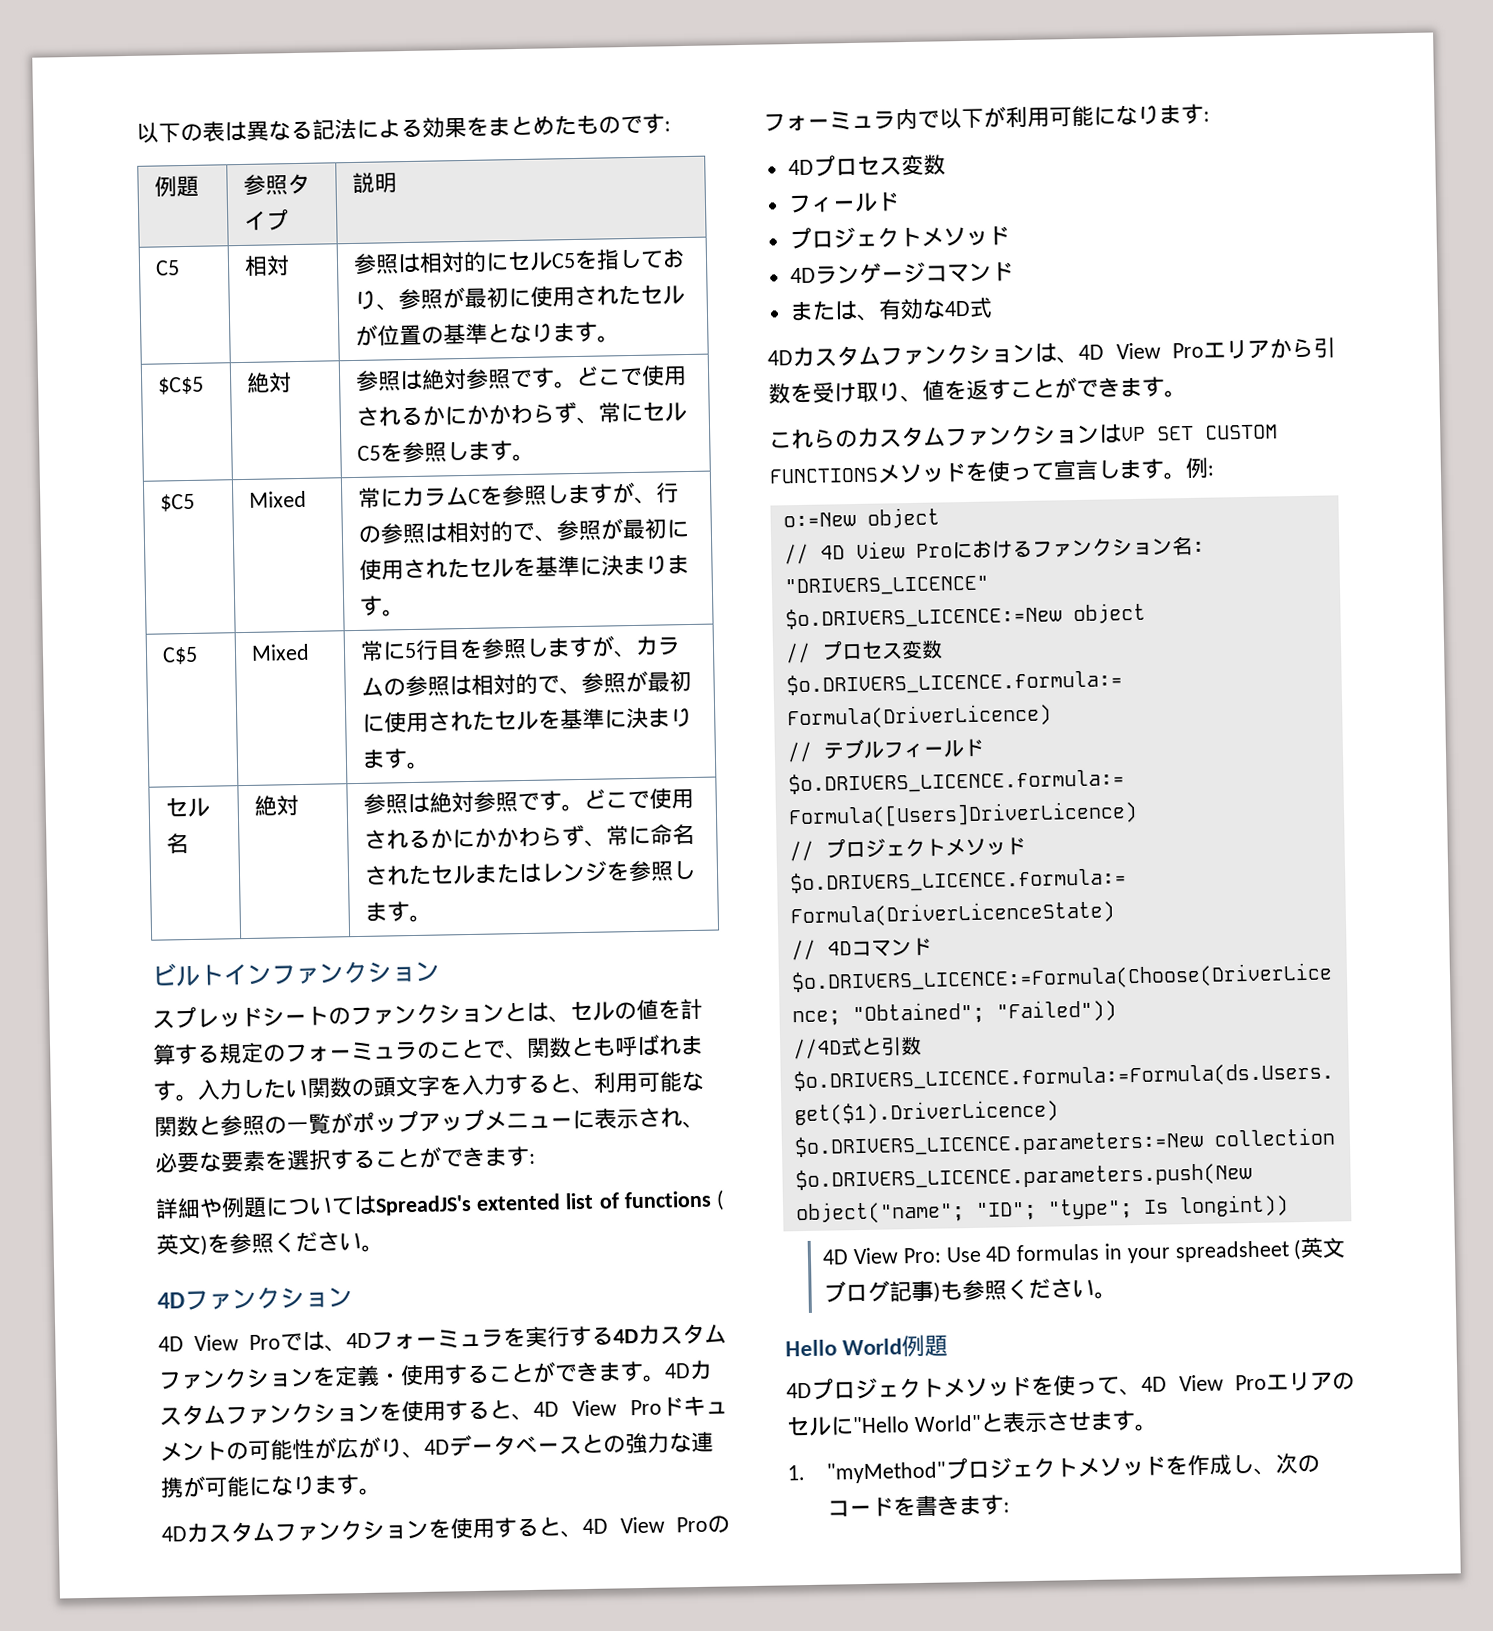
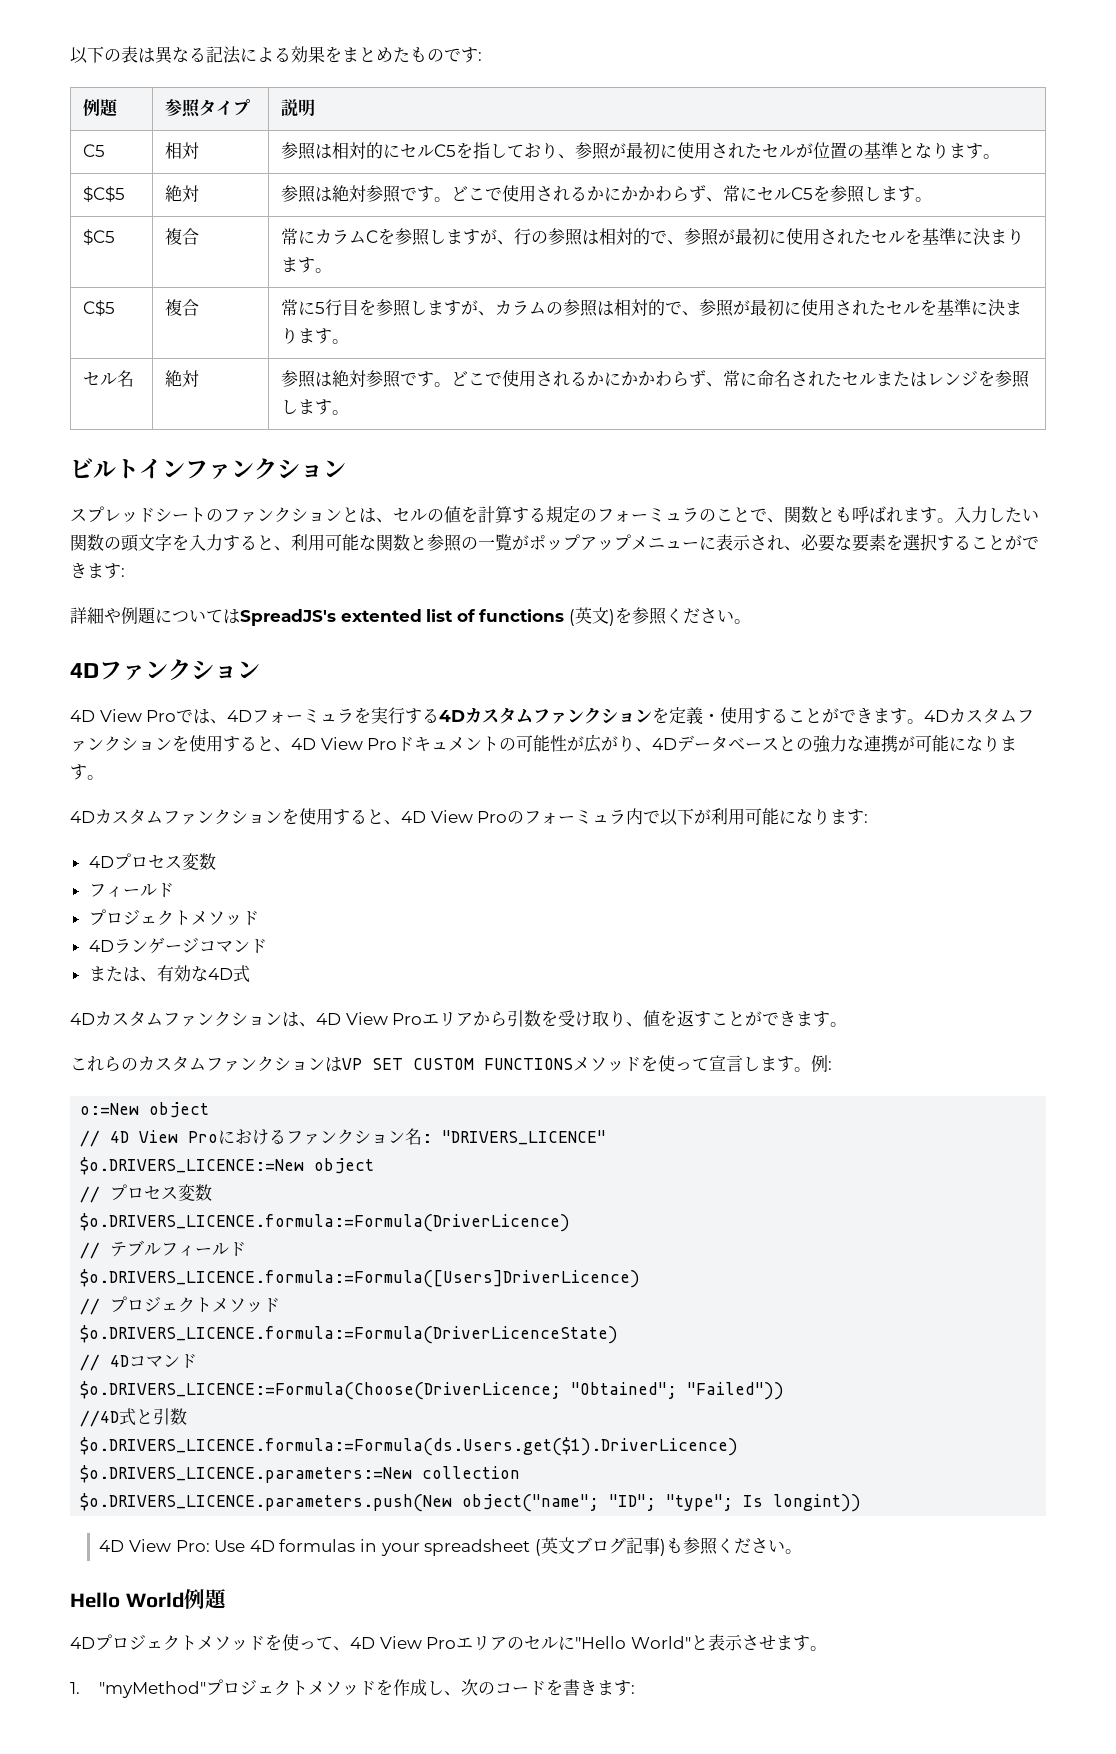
[248,490,307,508] Mixed -> [165,228,200,245] 複合
[250,643,310,661] Mixed -> [165,299,200,316] 複合

